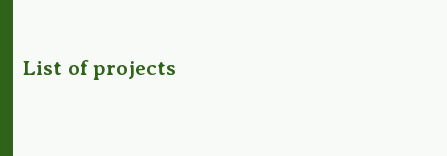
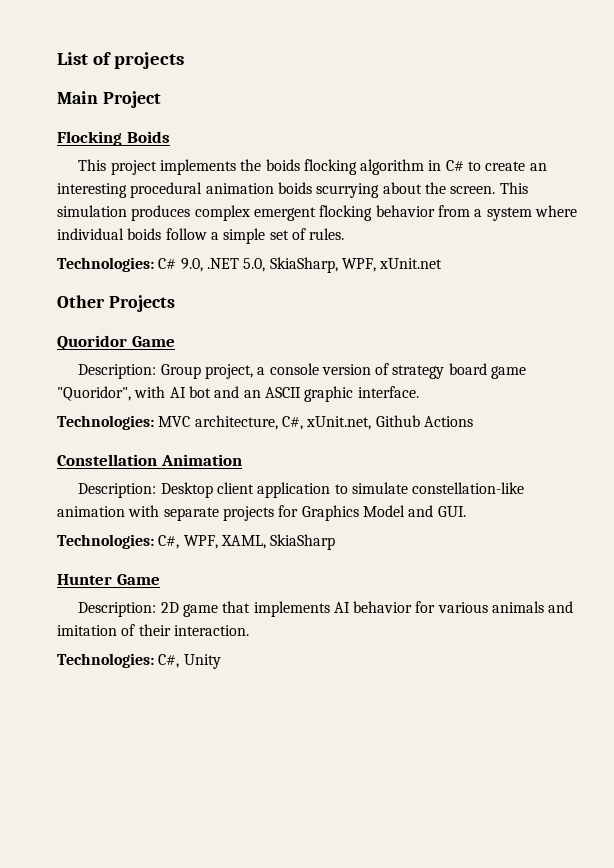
(177, 70) none -> [57,91,161,108] [57,131,170,146] [78,159,547,175] [57,182,528,198] [57,205,577,221] [57,228,345,244] [57,257,443,273] [57,295,175,312] [57,335,175,351] [78,363,527,379] [57,386,419,402] [57,415,473,430] [57,454,242,466] [78,482,525,498] [57,505,466,521] [57,534,336,550] [57,574,160,585] [78,601,574,617] [57,624,249,636] [57,653,221,669] // Main Project // Flocking Boids // This project implements the boids flocking algorithm in C# to create an interesting procedural animation boids scurrying about the screen. This simulation produces complex emergent flocking behavior from a system where individual boids follow a simple set of rules. // Technologies: C# 9.0, .NET 5.0, SkiaSharp, WPF, xUnit.net // Other Projects // Quoridor Game // Description: Group project, a console version of strategy board game "Quoridor", with AI bot and an ASCII graphic interface. // Technologies: MVC architecture, C#, xUnit.net, Github Actions // Constellation Animation // Description: Desktop client application to simulate constellation-like animation with separate projects for Graphics Model and GUI. // Technologies: C#, WPF, XAML, SkiaSharp // Hunter Game // Description: 2D game that implements AI behavior for various animals and imitation of their interaction. // Technologies: C#, Unity

